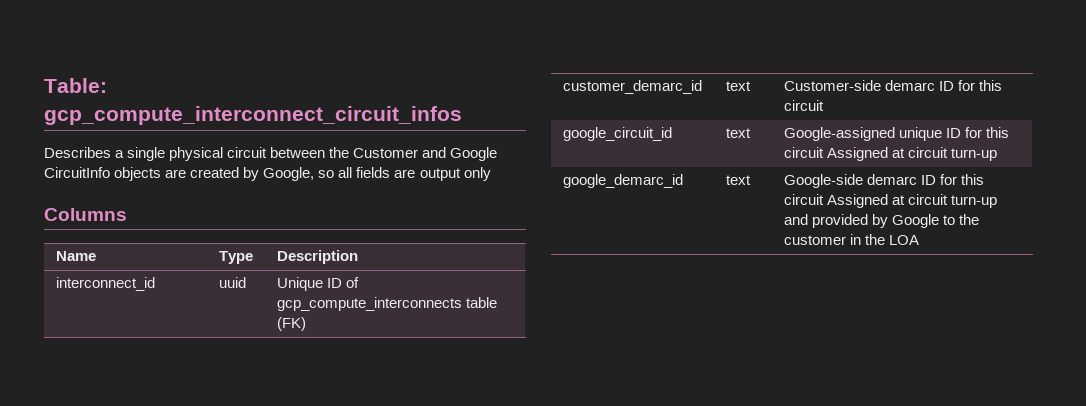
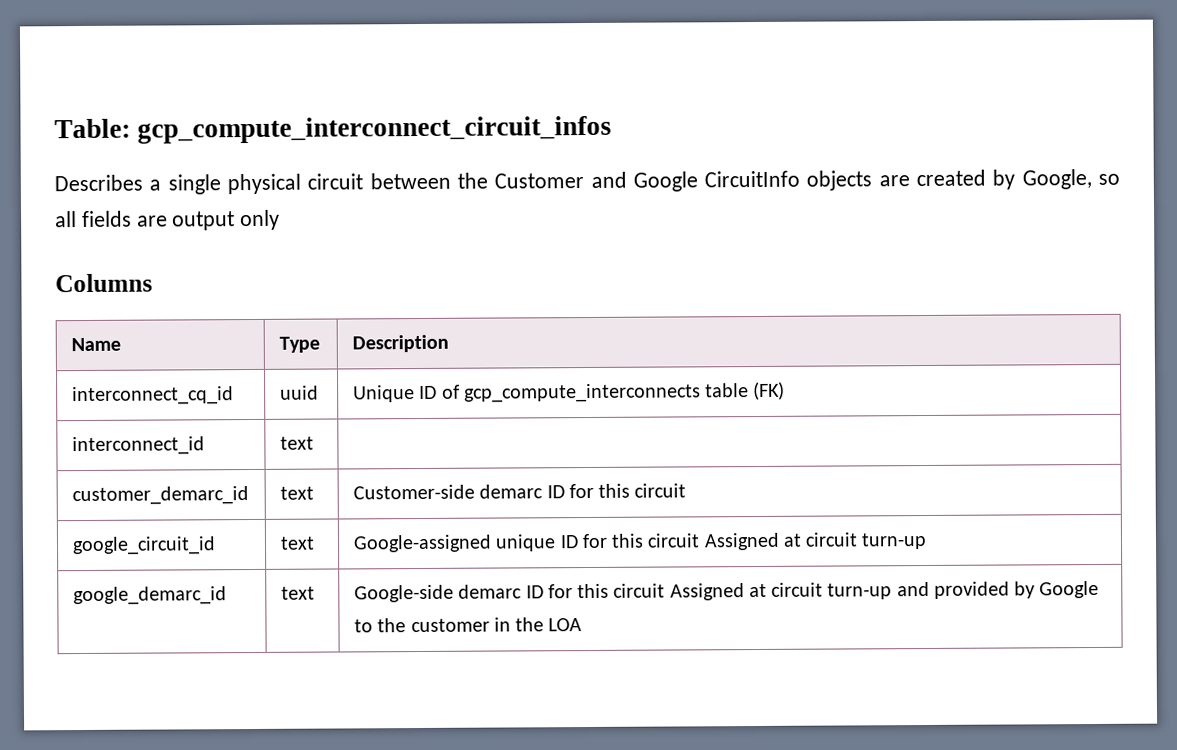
[55,277,155,291] interconnect_id -> [71,386,234,406] interconnect_cq_id
(306, 324) none -> [71,436,205,456] [279,436,314,450] // interconnect_id | text |

